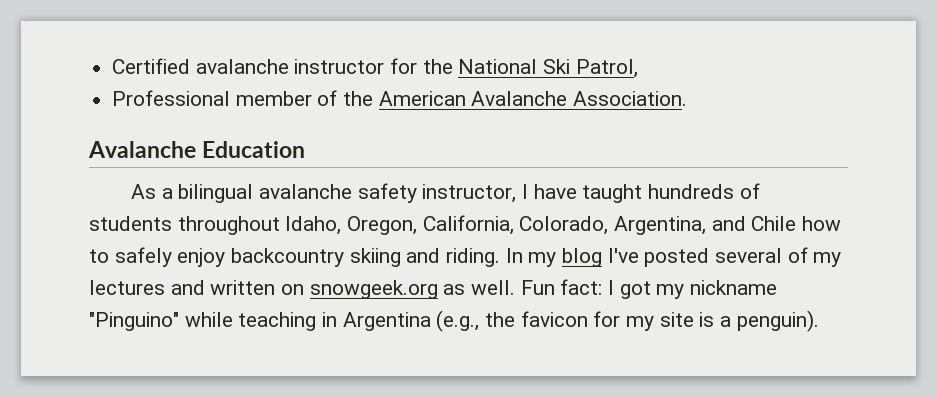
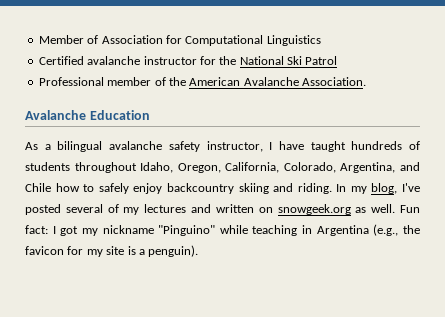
(112, 66) none -> [38,35,321,46] Member of Association for Computational Linguistics //
[575,59,638,78] Patrol, -> [305,56,338,65] Patrol
[562,248,603,267] blog -> [371,183,398,194] blog,

